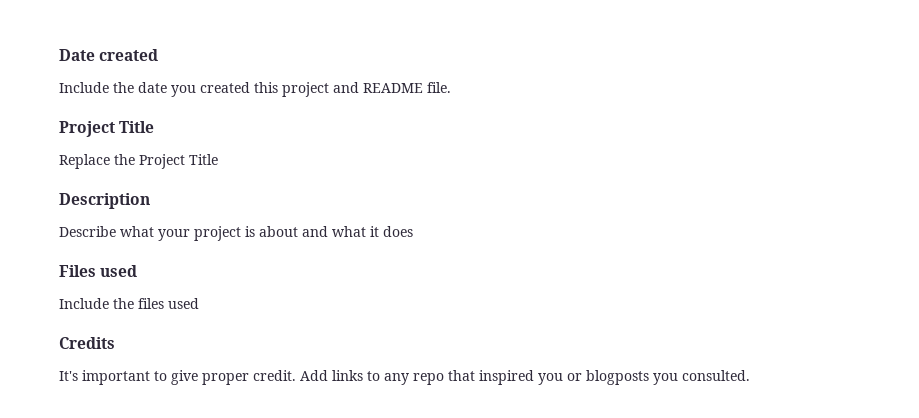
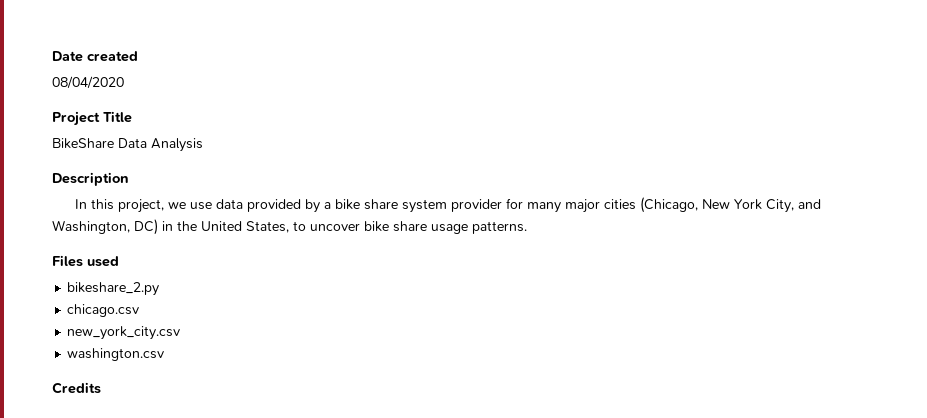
[59,82,451,97] [59,121,155,137] [59,154,218,169] [59,193,150,209] [59,226,413,241] [59,265,138,277] [59,298,199,309] [59,337,115,349] [59,370,750,385] Include the date you created this project and README file. // Project Title // Replace the Project Title // Description // Describe what your project is about and what it does // Files used // Include the files used // Credits // It's important to give proper credit. Add links to any repo that inspired you or blogposts you consulted. -> [52,76,124,89] [52,111,132,126] [52,138,203,152] [52,172,129,186] [75,197,822,213] [52,219,527,235] [52,255,119,267] [67,282,160,296] [67,304,140,317] [67,326,181,340] [67,348,165,361] [52,382,101,394] 08/04/2020 // Project Title // BikeShare Data Analysis // Description // In this project, we use data provided by a bike share system provider for many major cities (Chicago, New York City, and Washington, DC) in the United States, to uncover bike share usage patterns. // Files used // bikeshare_2.py // chicago.csv // new_york_city.csv // washington.csv // Credits

